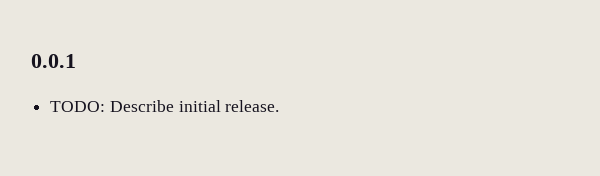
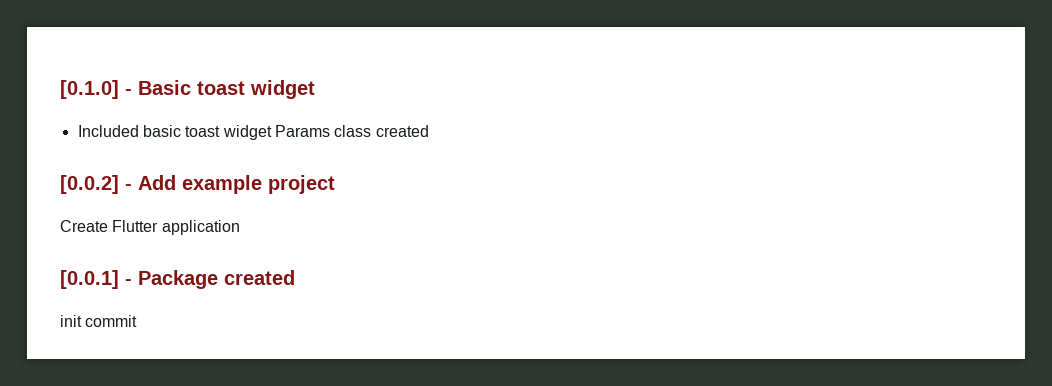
[31,54,76,68] [50,100,280,112] 0.0.1 // TODO: Describe initial release. -> [60,80,315,99] [77,125,429,140] [60,175,335,194] [60,220,240,235] [60,270,295,289] [60,315,138,327] [0.1.0] - Basic toast widget // Included basic toast widget Params class created // [0.0.2] - Add example project // Create Flutter application // [0.0.1] - Package created // init commit

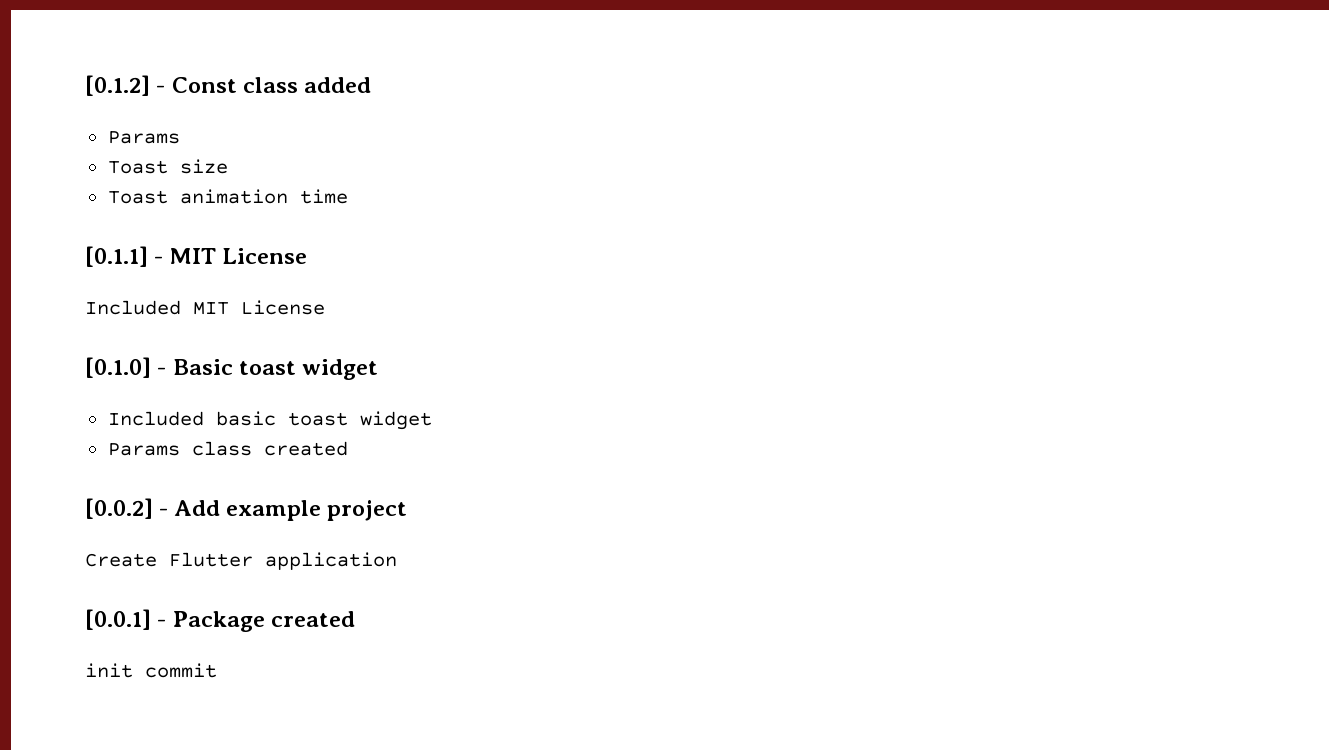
(60, 89) none -> [85,75,372,96] [107,131,180,144] [107,159,228,174] [107,189,348,204] [85,246,308,267] [85,300,325,315] [0.1.2] - Const class added // Params // Toast size // Toast animation time // [0.1.1] - MIT License // Included MIT License //
(272, 132) none -> (432, 420) //

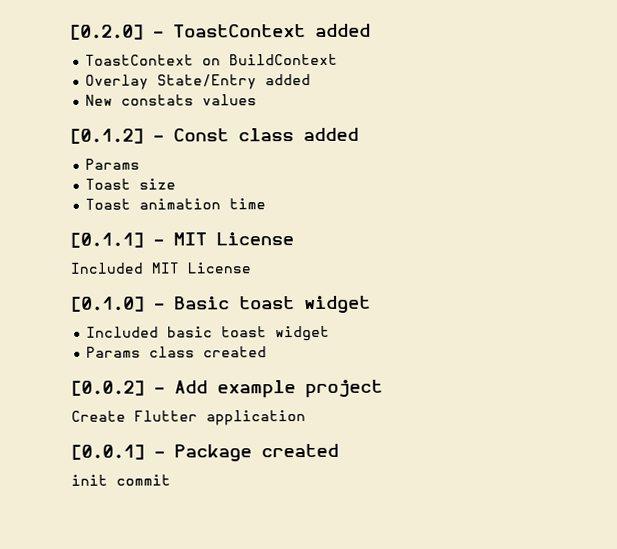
(85, 85) none -> [70,23,371,40] [85,53,339,66] [85,73,312,90] [85,94,258,106] [0.2.0] - ToastContext added // ToastContext on BuildContext // Overlay State/Entry added // New constats values //

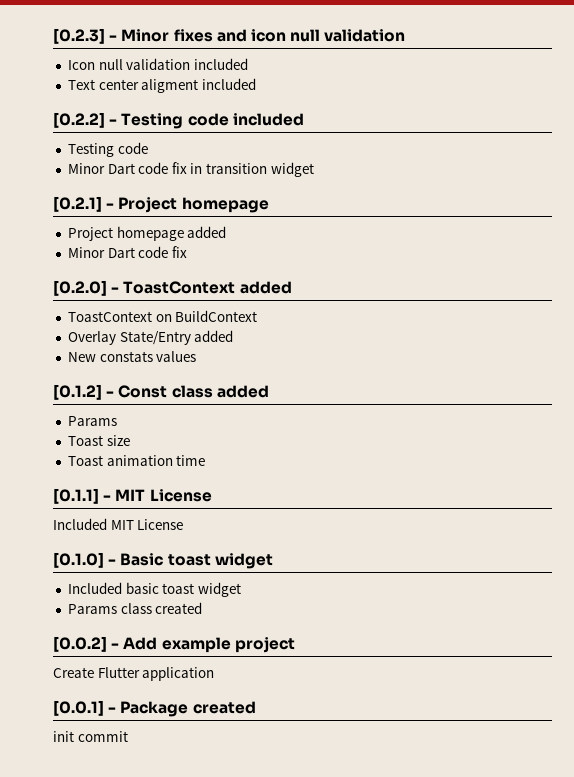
(70, 32) none -> [53,28,406,44] [67,58,248,70] [67,78,256,93] [53,112,304,129] [67,142,148,157] [67,162,314,177] [53,196,269,213] [67,226,227,241] [67,246,187,258] [0.2.3] - Minor fixes and icon null validation // Icon null validation included // Text center aligment included // [0.2.2] - Testing code included // Testing code // Minor Dart code fix in transition widget // [0.2.1] - Project homepage // Project homepage added // Minor Dart code fix //

